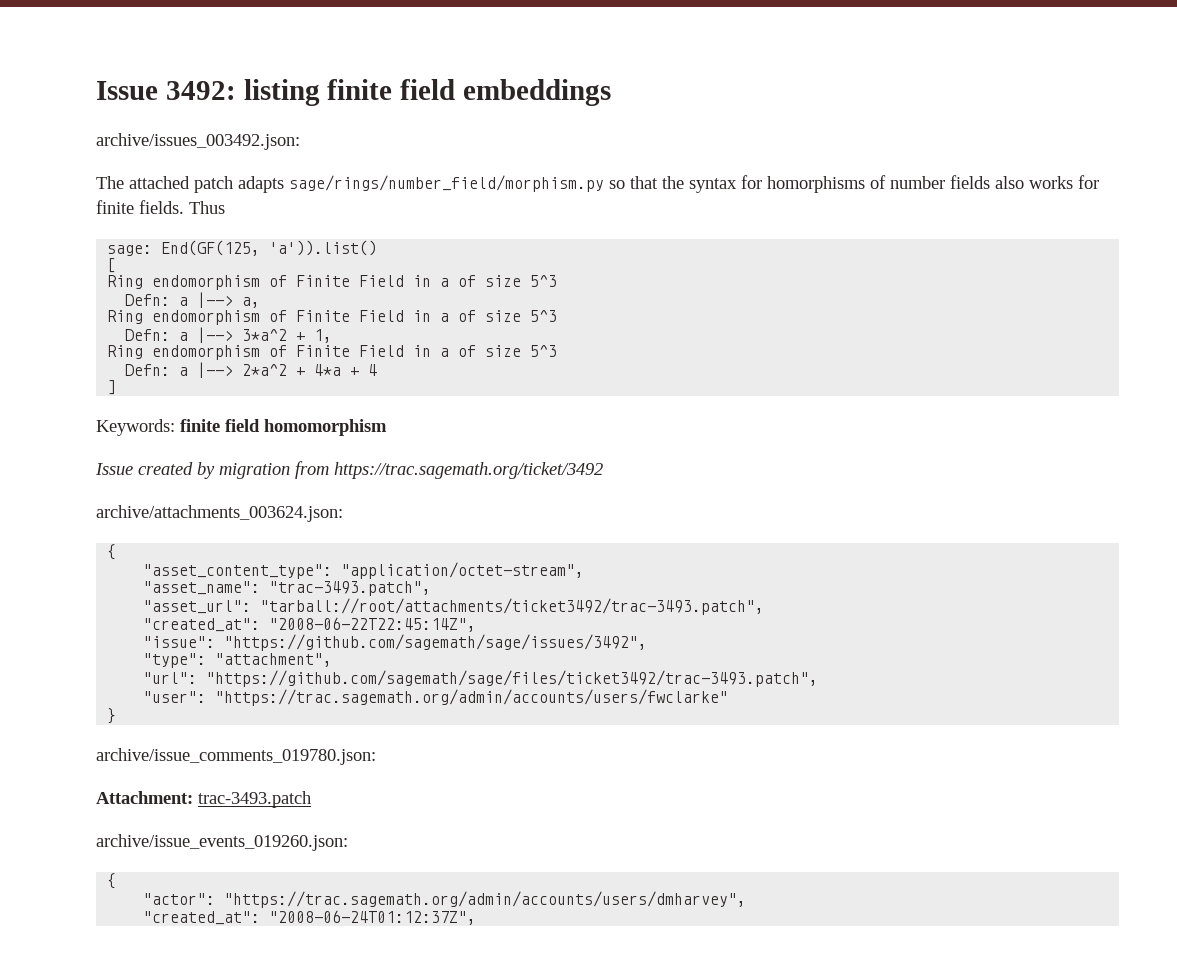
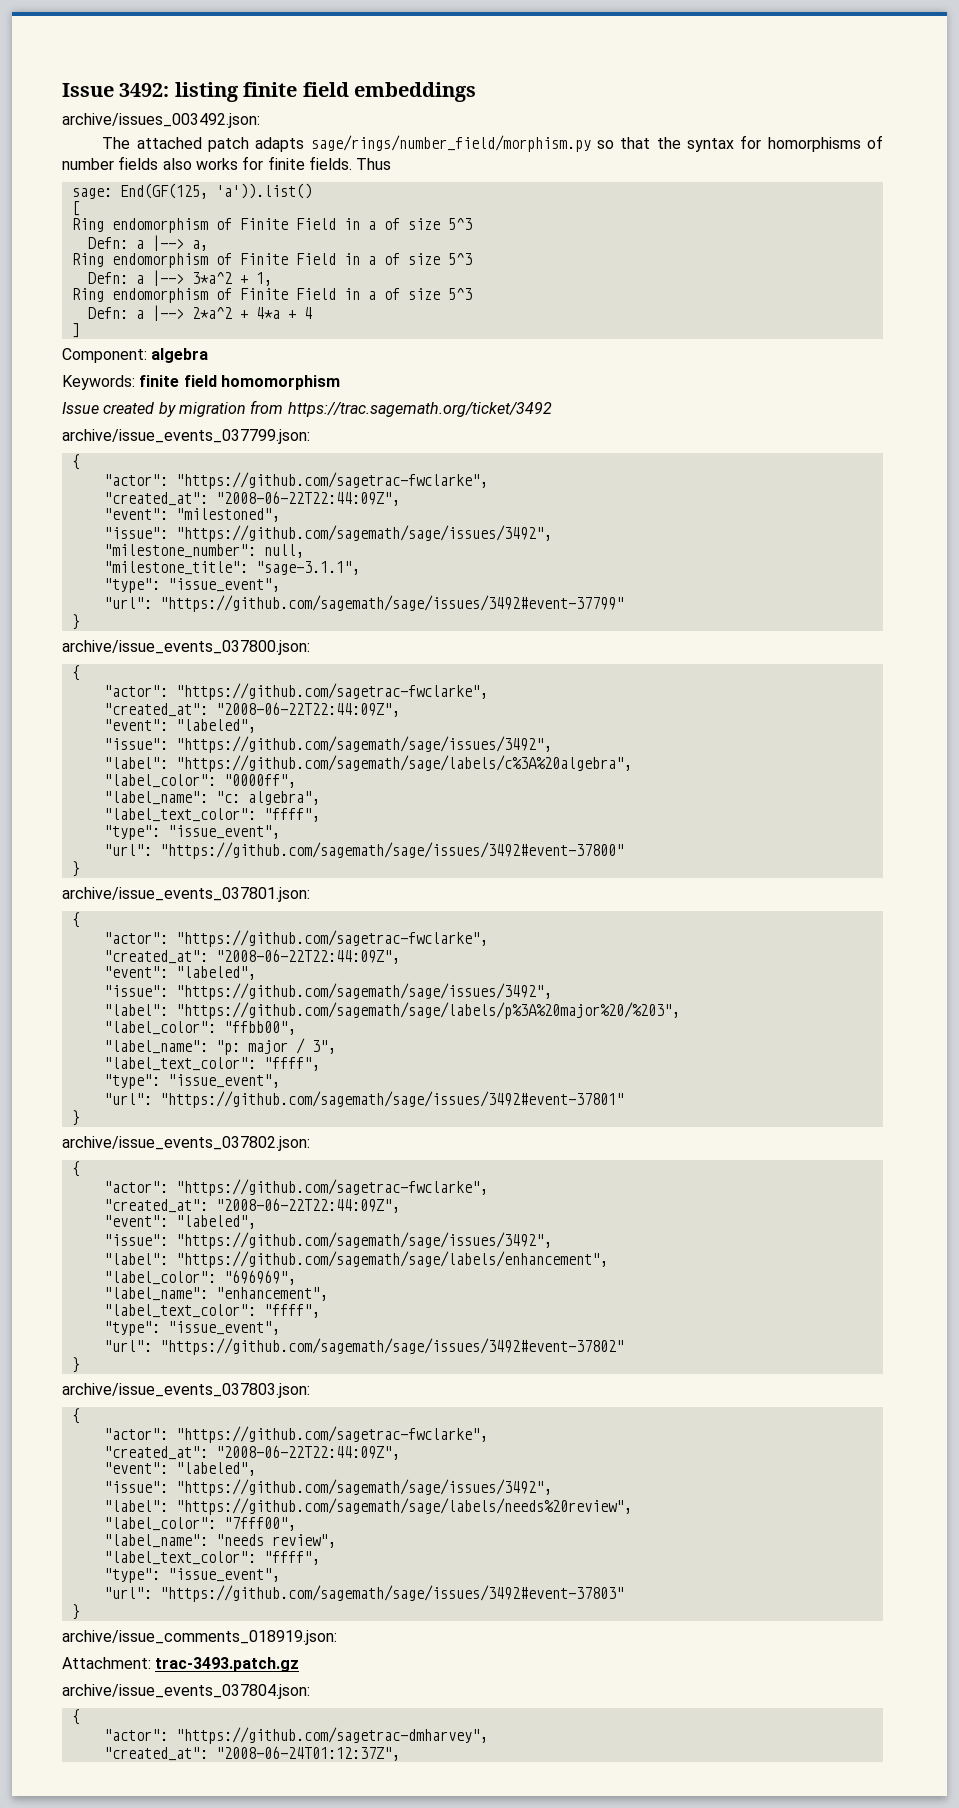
(117, 387) none -> [62,348,209,363] // Component: algebra
[96,505,343,522] [107,544,117,560] [143,562,585,579] [143,581,432,596] [143,598,765,615] [143,617,477,632] [143,634,648,651] [143,653,333,668] [143,670,819,687] [143,689,729,706] [107,708,117,724] [96,748,376,765] [96,791,311,808] [96,834,348,851] [107,873,117,889] [143,891,747,908] archive/attachments_003624.json: // { // "asset_content_type": "application/octet-stream", // "asset_name": "trac-3493.patch", // "asset_url": "tarball://root/attachments/ticket3492/trac-3493.patch", // "created_at": "2008-06-22T22:45:14Z", // "issue": "https://github.com/sagemath/sage/issues/3492", // "type": "attachment", // "url": "https://github.com/sagemath/sage/files/ticket3492/trac-3493.patch", // "user": "https://trac.sagemath.org/admin/accounts/users/fwclarke" // } // archive/issue_comments_019780.json: // Attachment: trac-3493.patch // archive/issue_events_019260.json: // { // "actor": "https://trac.sagemath.org/admin/accounts/users/dmharvey", -> [62,429,310,444] [71,454,80,470] [103,472,488,489] [103,491,400,506] [103,508,280,522] [103,525,552,542] [103,544,304,558] [103,561,360,575] [103,578,280,593] [103,595,624,612] [71,614,80,630] [62,640,310,655] [71,665,80,681] [103,683,488,700] [103,702,400,717] [103,719,256,733] [103,736,552,753] [103,755,632,772] [103,774,296,788] [103,791,320,805] [103,808,320,822] [103,825,280,840] [103,842,624,859] [71,861,80,877] [62,887,310,902] [71,912,80,928] [103,930,488,947] [103,949,400,964] [103,966,256,980] [103,983,552,1000] [103,1002,680,1019] [103,1021,296,1035] [103,1038,336,1055] [103,1057,320,1071] [103,1074,280,1089] [103,1091,624,1108] [71,1110,80,1126] [62,1136,310,1151] [71,1161,80,1177] [103,1179,488,1196] [103,1198,400,1213] [103,1215,256,1229] [103,1232,552,1249] [103,1251,608,1268] [103,1270,296,1285] [103,1287,328,1301] [103,1304,320,1318] [103,1321,280,1336] [103,1338,624,1355] [71,1357,80,1373] [62,1383,310,1398] [71,1408,80,1424] [103,1426,488,1443] [103,1445,400,1460] [103,1462,256,1476] [103,1479,552,1496] [103,1498,632,1515] [103,1517,296,1531] [103,1534,336,1548] [103,1551,320,1565] [103,1568,280,1583] [103,1585,624,1602] [71,1604,80,1620] [62,1630,337,1645] [62,1657,300,1672] [62,1684,310,1699] [71,1709,80,1725] [103,1727,488,1744] archive/issue_events_037799.json: // { // "actor": "https://github.com/sagetrac-fwclarke", // "created_at": "2008-06-22T22:44:09Z", // "event": "milestoned", // "issue": "https://github.com/sagemath/sage/issues/3492", // "milestone_number": null, // "milestone_title": "sage-3.1.1", // "type": "issue_event", // "url": "https://github.com/sagemath/sage/issues/3492#event-37799" // } // archive/issue_events_037800.json: // { // "actor": "https://github.com/sagetrac-fwclarke", // "created_at": "2008-06-22T22:44:09Z", // "event": "labeled", // "issue": "https://github.com/sagemath/sage/issues/3492", // "label": "https://github.com/sagemath/sage/labels/c%3A%20algebra", // "label_color": "0000ff", // "label_name": "c: algebra", // "label_text_color": "ffff", // "type": "issue_event", // "url": "https://github.com/sagemath/sage/issues/3492#event-37800" // } // archive/issue_events_037801.json: // { // "actor": "https://github.com/sagetrac-fwclarke", // "created_at": "2008-06-22T22:44:09Z", // "event": "labeled", // "issue": "https://github.com/sagemath/sage/issues/3492", // "label": "https://github.com/sagemath/sage/labels/p%3A%20major%20/%203", // "label_color": "ffbb00", // "label_name": "p: major / 3", // "label_text_color": "ffff", // "type": "issue_event", // "url": "https://github.com/sagemath/sage/issues/3492#event-37801" // } // archive/issue_events_037802.json: // { // "actor": "https://github.com/sagetrac-fwclarke", // "created_at": "2008-06-22T22:44:09Z", // "event": "labeled", // "issue": "https://github.com/sagemath/sage/issues/3492", // "label": "https://github.com/sagemath/sage/labels/enhancement", // "label_color": "696969", // "label_name": "enhancement", // "label_text_color": "ffff", // "type": "issue_event", // "url": "https://github.com/sagemath/sage/issues/3492#event-37802" // } // archive/issue_events_037803.json: // { // "actor": "https://github.com/sagetrac-fwclarke", // "created_at": "2008-06-22T22:44:09Z", // "event": "labeled", // "issue": "https://github.com/sagemath/sage/issues/3492", // "label": "https://github.com/sagemath/sage/labels/needs%20review", // "label_color": "7fff00", // "label_name": "needs review", // "label_text_color": "ffff", // "type": "issue_event", // "url": "https://github.com/sagemath/sage/issues/3492#event-37803" // } // archive/issue_comments_018919.json: // Attachment: trac-3493.patch.gz // archive/issue_events_037804.json: // { // "actor": "https://github.com/sagetrac-dmharvey",

